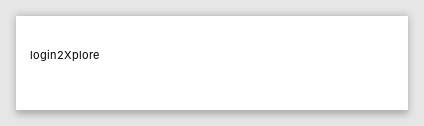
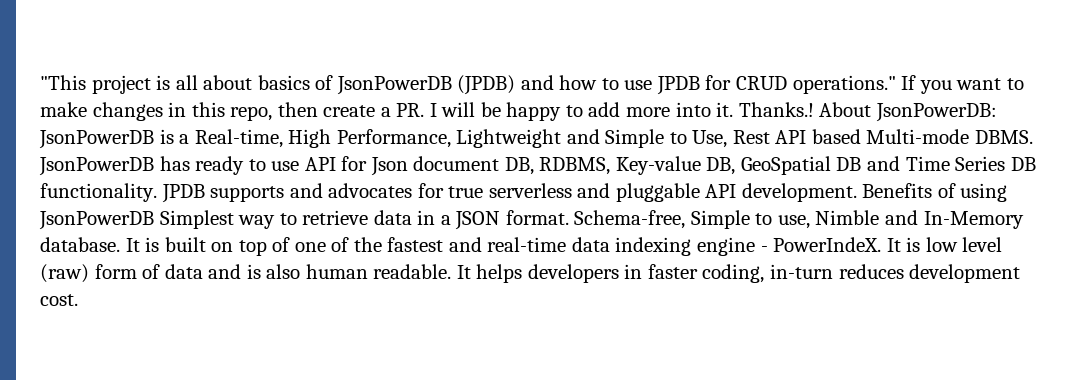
[30,49,99,62] login2Xplore -> [40,75,1024,95] [40,102,997,122] [39,129,1034,149] [39,156,1036,176] [40,183,1008,203] [39,210,1024,230] [40,237,1003,256] [40,264,1021,283] [40,294,78,306] "This project is all about basics of JsonPowerDB (JPDB) and how to use JPDB for CRUD operations." If you want to make changes in this repo, then create a PR. I will be happy to add more into it. Thanks.! About JsonPowerDB: JsonPowerDB is a Real-time, High Performance, Lightweight and Simple to Use, Rest API based Multi-mode DBMS. JsonPowerDB has ready to use API for Json document DB, RDBMS, Key-value DB, GeoSpatial DB and Time Series DB functionality. JPDB supports and advocates for true serverless and pluggable API development. Benefits of using JsonPowerDB Simplest way to retrieve data in a JSON format. Schema-free, Simple to use, Nimble and In-Memory database. It is built on top of one of the fastest and real-time data indexing engine - PowerIndeX. It is low level (raw) form of data and is also human readable. It helps developers in faster coding, in-turn reduces development cost.

